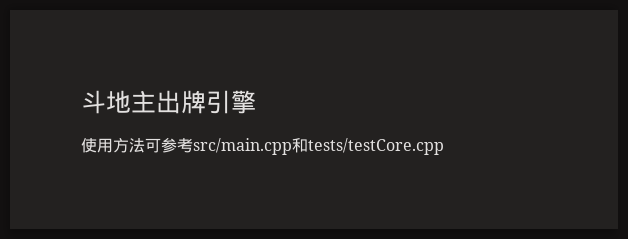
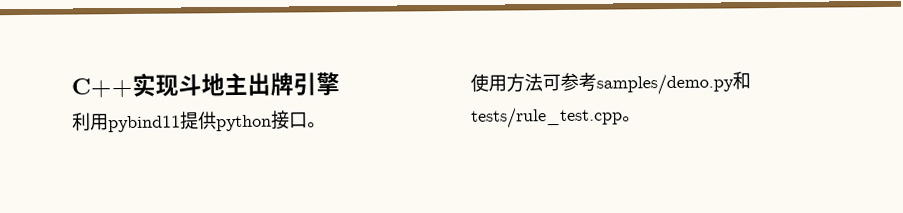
(81, 102) none -> [71,72,179,98] C++实现
(256, 102) none -> [72,110,326,133] // 利用pybind11提供python接口。
[193,138,444,155] src/main.cpp和tests/testCore.cpp -> [596,71,751,96] [471,106,641,129] samples/demo.py和tests/rule_test.cpp。

